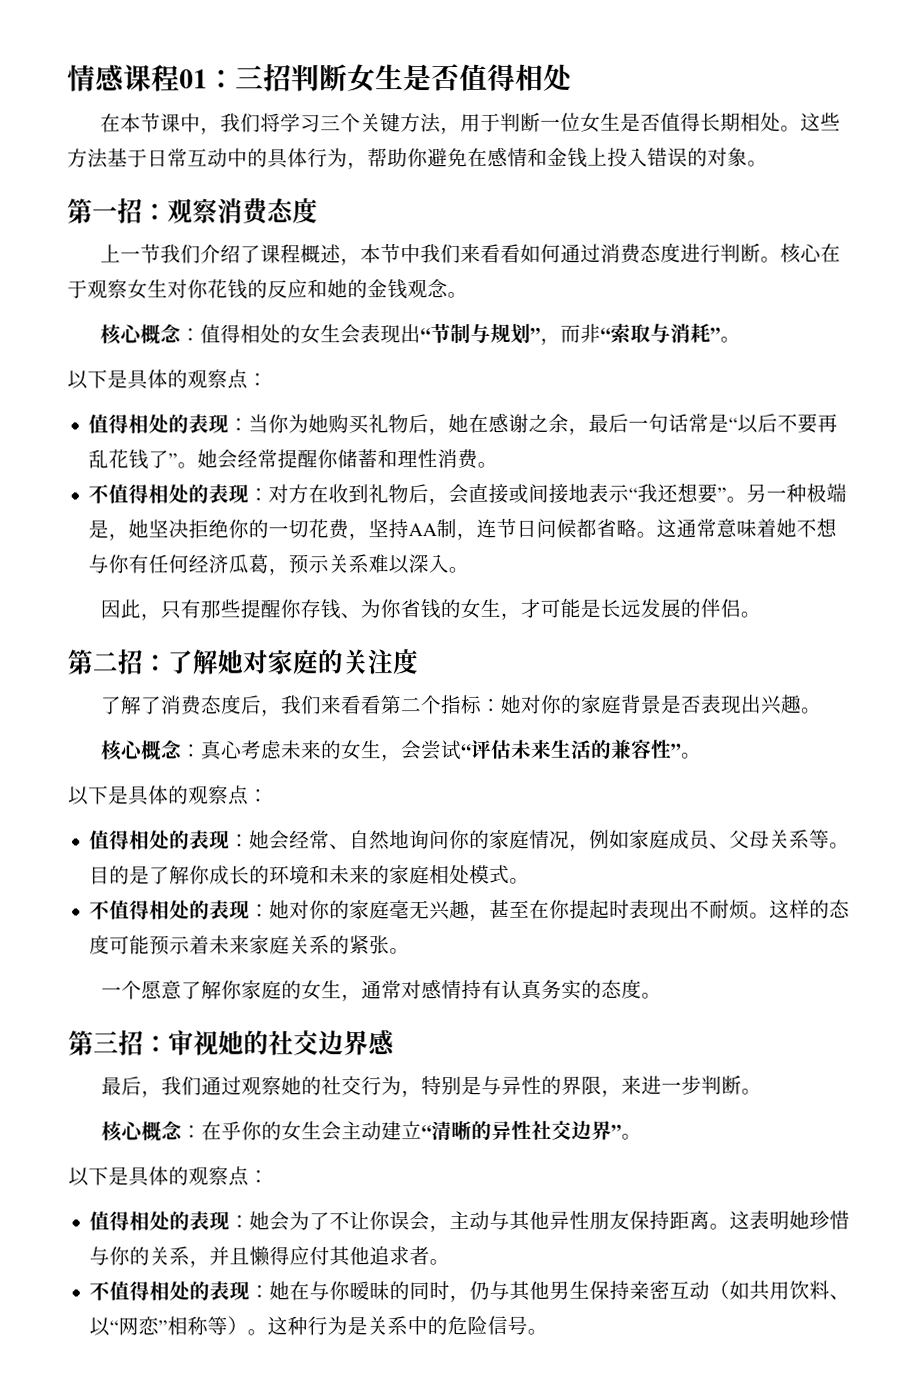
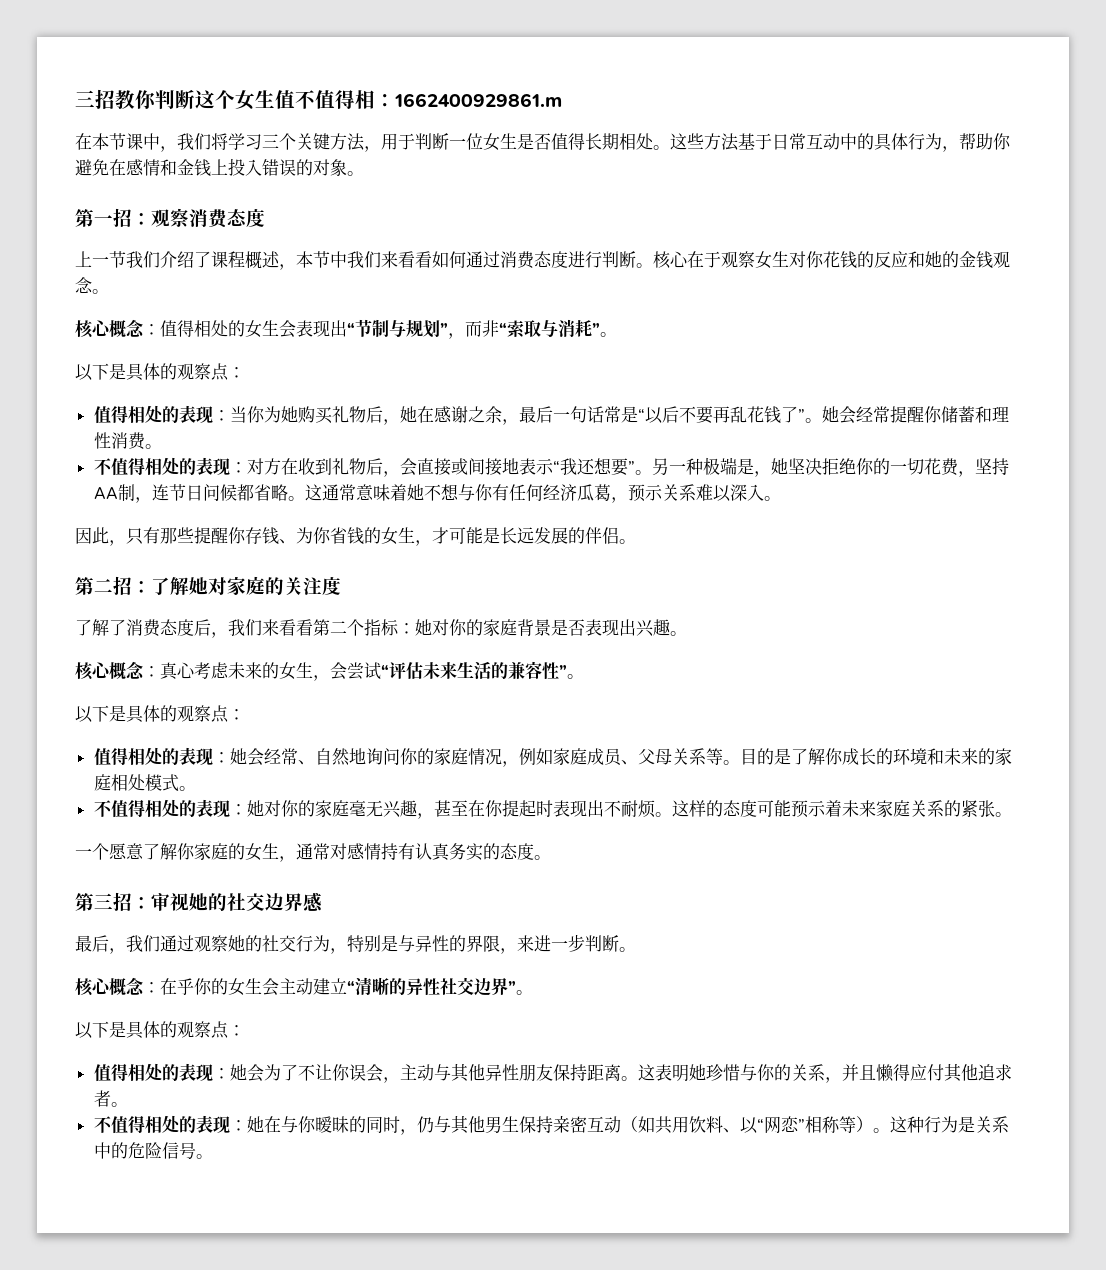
[67,63,573,93] 情感课程01：三招判断女生是否值得相处 -> [75,89,562,110] 三招教你判断这个女生值不值得相：1662400929861.m

